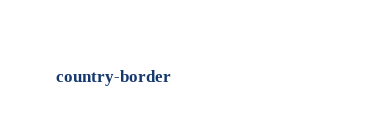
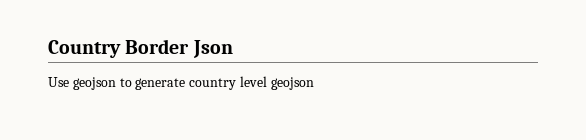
[56,70,171,86] country-border -> [48,39,233,58] [48,76,314,90] Country Border Json // Use geojson to generate country level geojson

